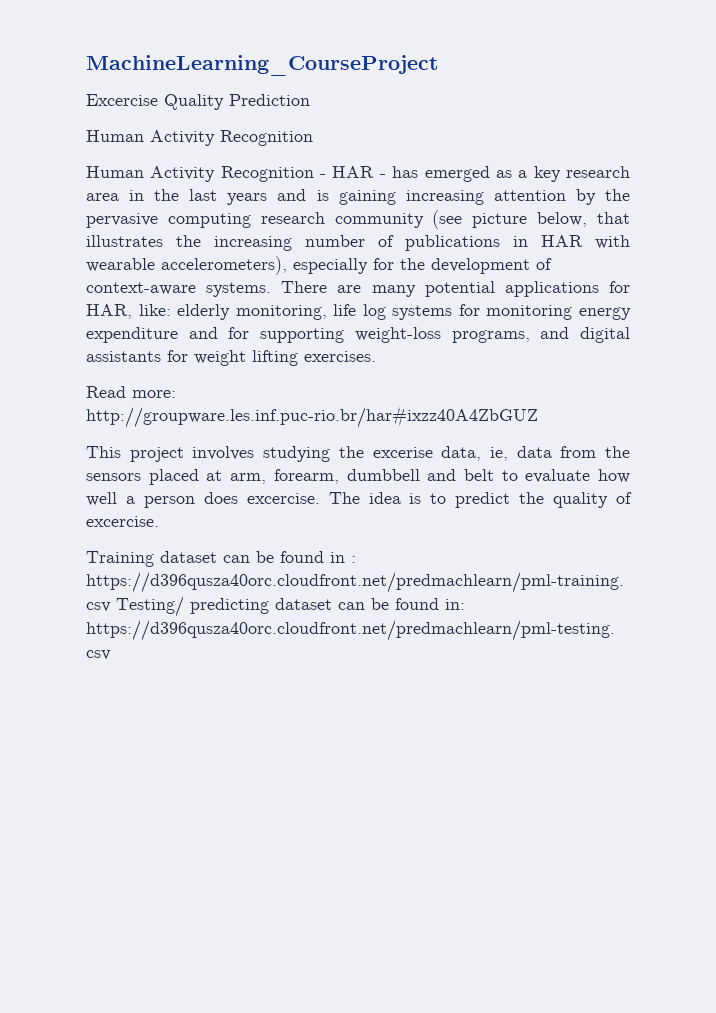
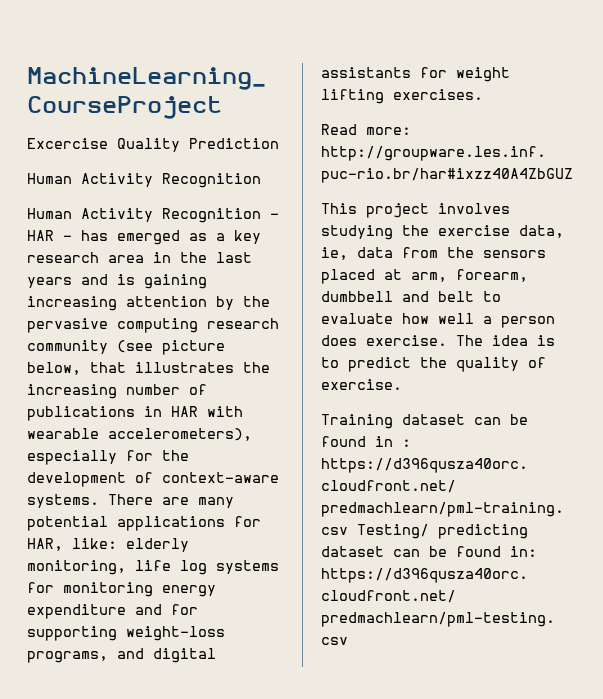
[372,447,433,458] excerise -> [438,225,510,236] exercise
[246,493,320,504] excercise. -> [366,335,447,346] exercise.
[86,516,159,527] excercise. -> [321,379,402,390] exercise.

